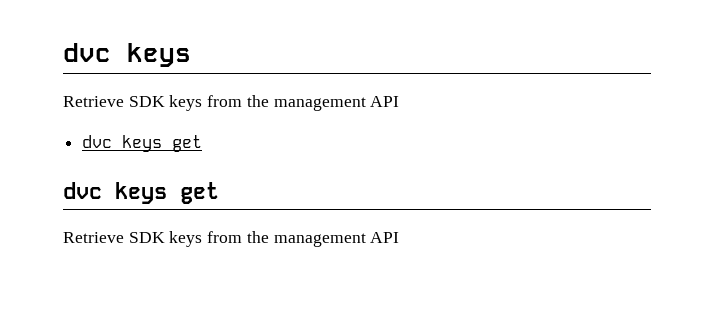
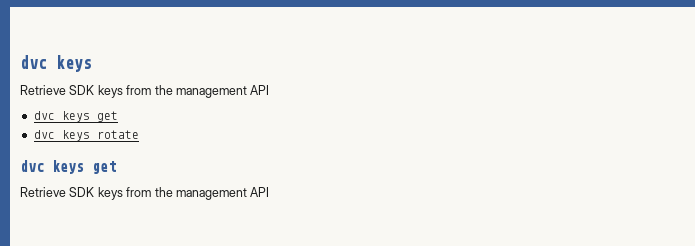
(203, 143) none -> [33,130,139,141] // dvc keys rotate

